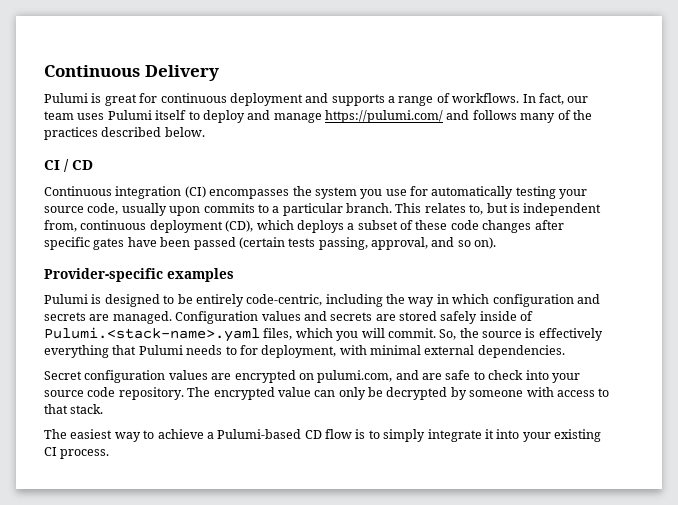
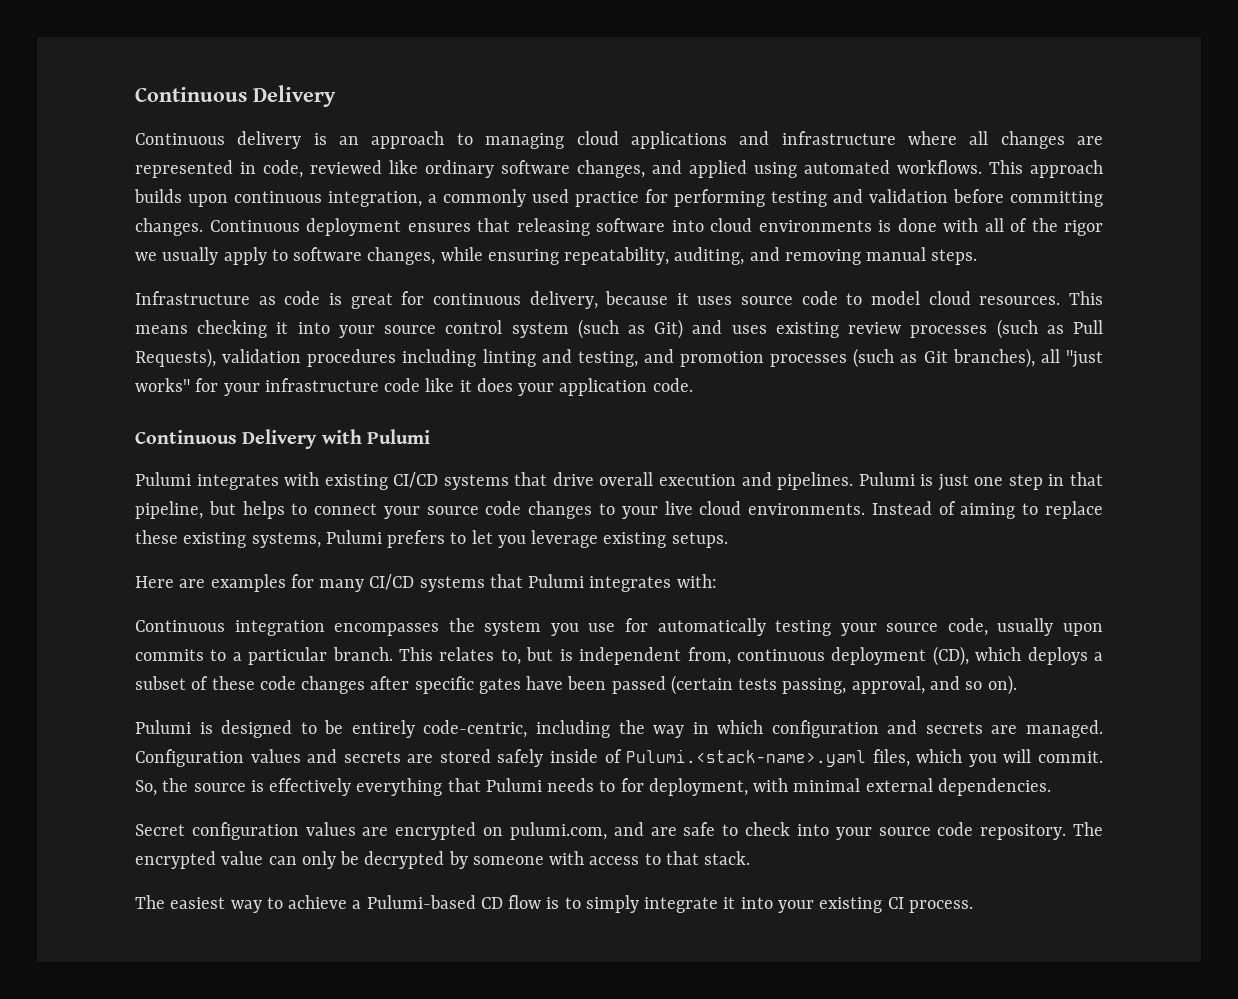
[44,93,589,106] [44,110,592,123] [44,127,205,140] [44,159,93,172] Pulumi is great for continuous deployment and supports a range of workflows. In fact, our team uses Pulumi itself to deploy and manage https://pulumi.com/ and follows many of the practices described below. // CI / CD -> [135,131,1103,149] [135,160,1103,178] [134,189,1103,207] [135,218,1103,236] [135,247,978,265] [135,291,1103,309] [135,319,1103,339] [135,348,1103,368] [135,378,693,396] [135,429,431,449] [135,472,1103,491] [135,501,1104,519] [135,530,728,548] [135,574,717,592] Continuous delivery is an approach to managing cloud applications and infrastructure where all changes are represented in code, reviewed like ordinary software changes, and applied using automated workflows. This approach builds upon continuous integration, a commonly used practice for performing testing and validation before committing changes. Continuous deployment ensures that releasing software into cloud environments is done with all of the rigor we usually apply to software changes, while ensuring repeatability, auditing, and removing manual steps. // Infrastructure as code is great for continuous delivery, because it uses source code to model cloud resources. This means checking it into your source control system (such as Git) and uses existing review processes (such as Pull Requests), validation procedures including linting and testing, and promotion processes (such as Git branches), all "just works" for your infrastructure code like it does your application code. // Continuous Delivery with Pulumi // Pulumi integrates with existing CI/CD systems that drive overall execution and pipelines. Pulumi is just one step in that pipeline, but helps to connect your source code changes to your live cloud environments. Instead of aiming to replace these existing systems, Pulumi prefers to let you leverage existing setups. // Here are examples for many CI/CD systems that Pulumi integrates with:
[184,186,206,198] (CI) -> (325, 628) none
[44,268,234,282] // Provider-specific examples -> (1017, 685) none

